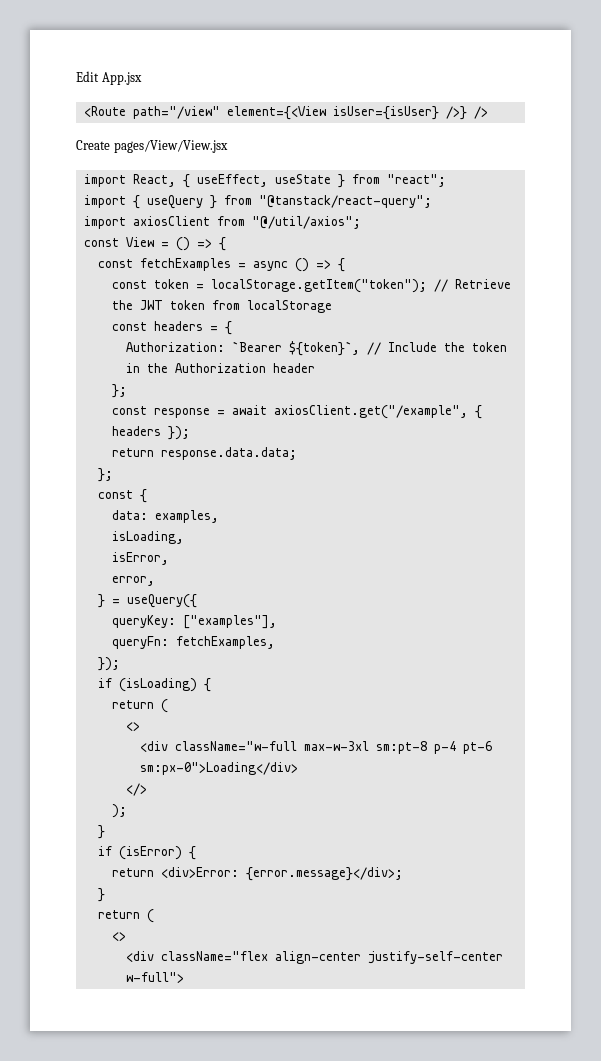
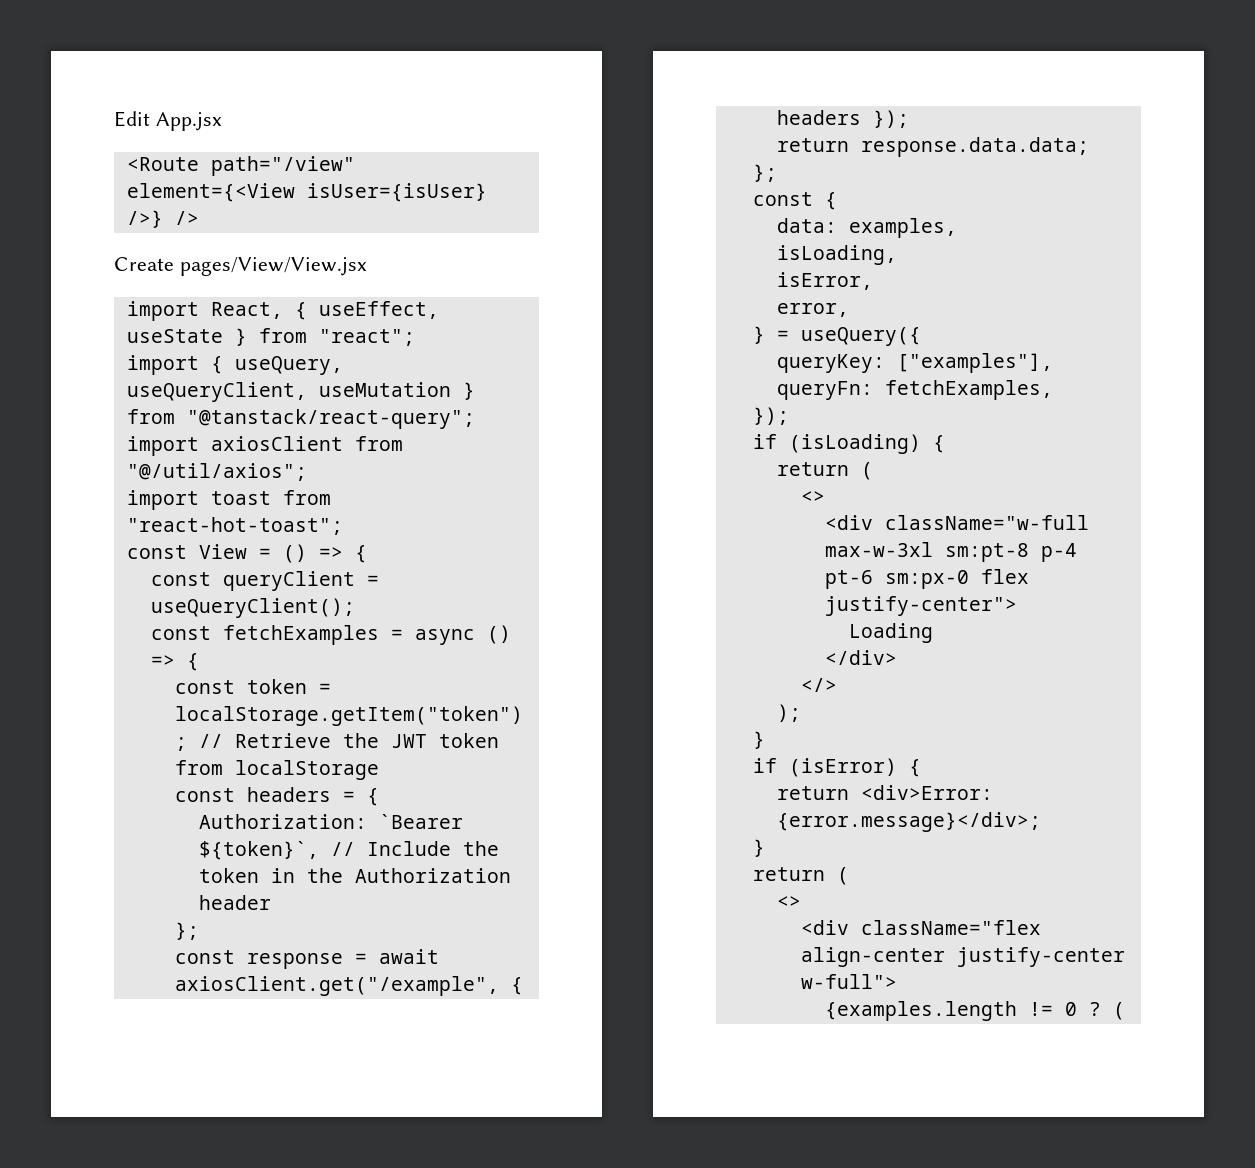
[146,195,203,209] useQuery -> [234,356,343,375] [126,382,451,402] useQuery, useQueryClient, useMutation
(361, 222) none -> [126,490,331,510] [126,517,343,535] // import toast from "react-hot-toast";
(226, 244) none -> [150,571,379,591] [150,598,355,618] // const queryClient = useQueryClient();
[139,762,298,775] sm:px-0">Loading</div> -> [884,569,1029,589] [824,596,1017,616] [848,623,933,643] [824,650,897,665] sm:px-0 flex justify-center"> // Loading // </div>
[367,951,503,964] justify-self-center -> [956,947,1125,967] justify-center
(184, 977) none -> [824,1001,1125,1021] // {examples.length != 0 ? (

